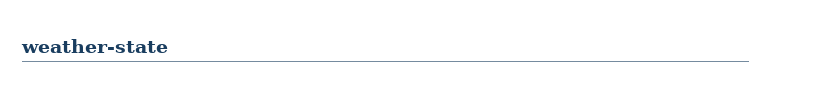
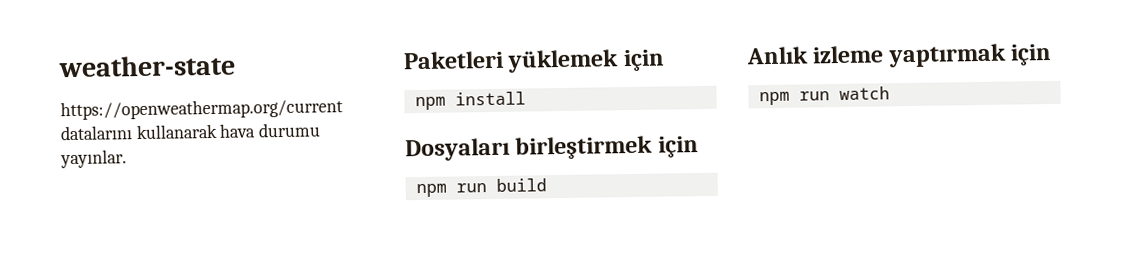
(168, 46) none -> [60,98,343,121] [60,122,322,141] [60,149,127,169] [403,49,665,73] [414,91,526,111] [405,135,699,162] [415,178,547,198] [746,43,1053,68] [758,86,890,106] // https://openweathermap.org/current datalarını kullanarak hava durumu yayınlar. // Paketleri yüklemek için // npm install // Dosyaları birleştirmek için // npm run build // Anlık izleme yaptırmak için // npm run watch

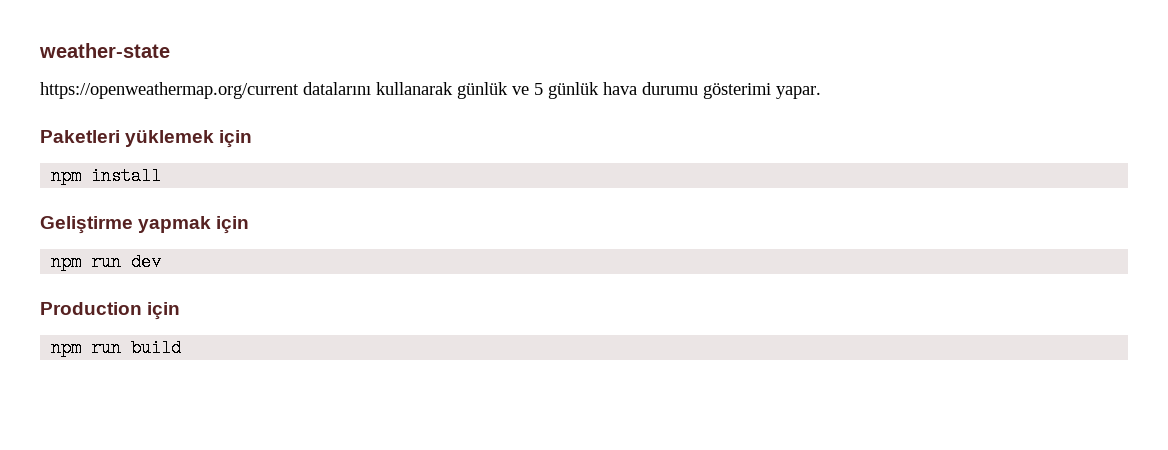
[219,122,322,138] [60,149,127,169] hava durumu yayınlar. -> [457,82,821,99] günlük ve 5 günlük hava durumu gösterimi yapar.
[405,135,699,162] [415,178,547,198] [746,43,1053,68] [758,86,890,106] Dosyaları birleştirmek için // npm run build // Anlık izleme yaptırmak için // npm run watch -> [40,216,250,234] [51,253,162,271] [40,302,181,320] [51,339,182,357] Geliştirme yapmak için // npm run dev // Production için // npm run build

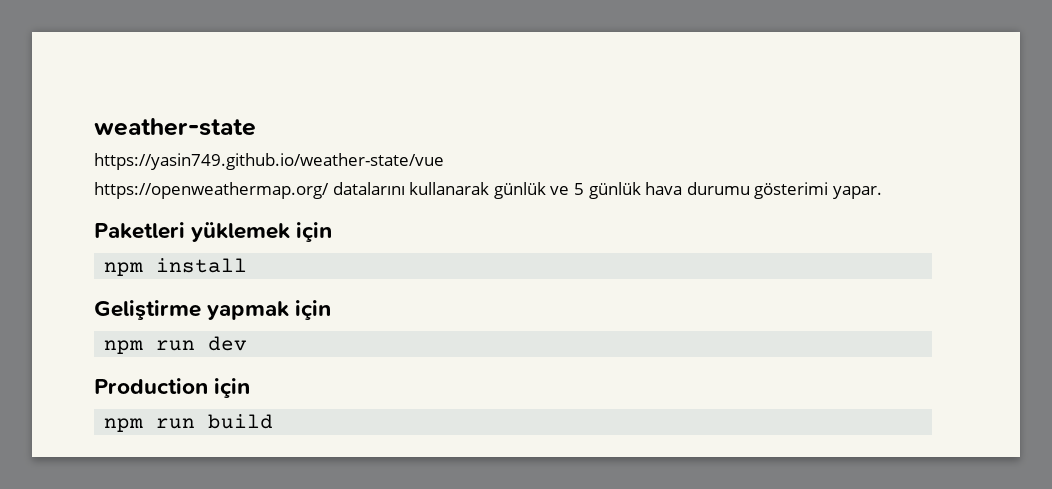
[40,82,299,99] https://openweathermap.org/current -> [94,153,444,170] [94,182,329,199] https://yasin749.github.io/weather-state/vue // https://openweathermap.org/

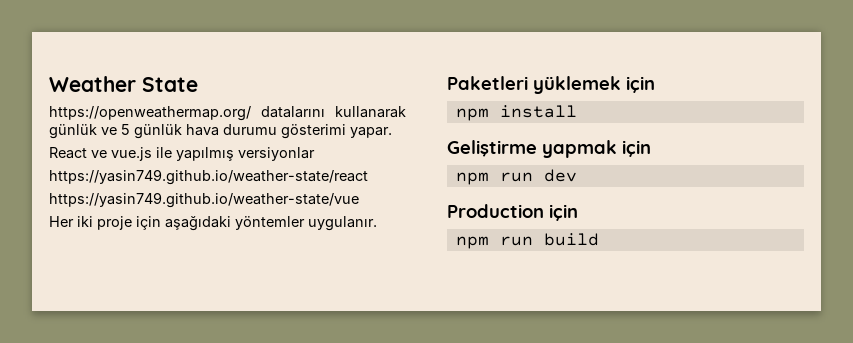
[94,118,256,136] [94,153,444,170] weather-state // https://yasin749.github.io/weather-state/vue -> [49,76,198,92] Weather State
(882, 192) none -> [49,147,315,161] [49,169,368,185] [49,192,359,208] [49,216,377,231] // React ve vue.js ile yapılmış versiyonlar // https://yasin749.github.io/weather-state/react // https://yasin749.github.io/weather-state/vue // Her iki proje için aşağıdaki yöntemler uygulanır.

